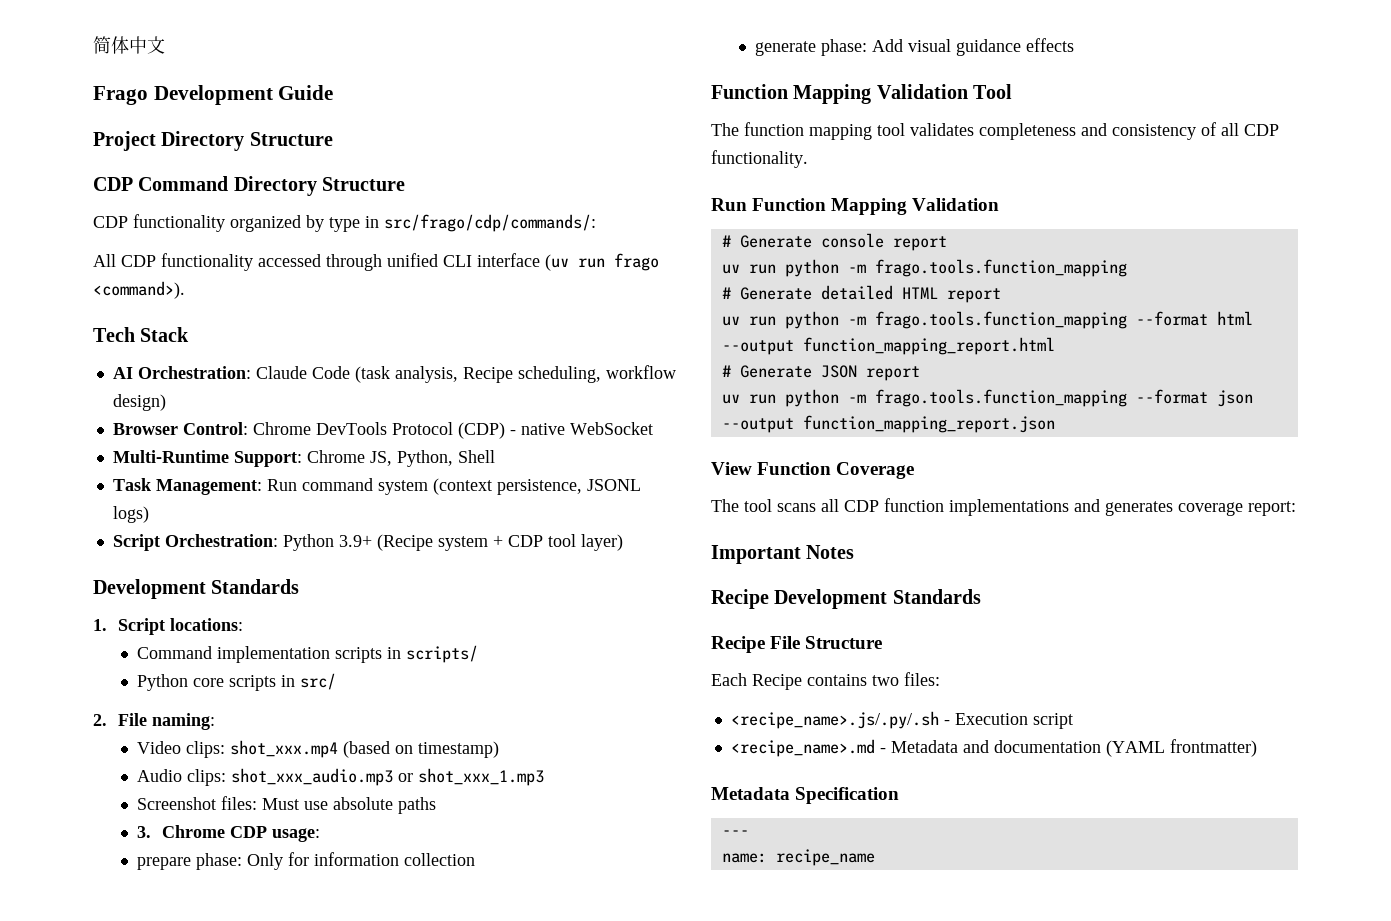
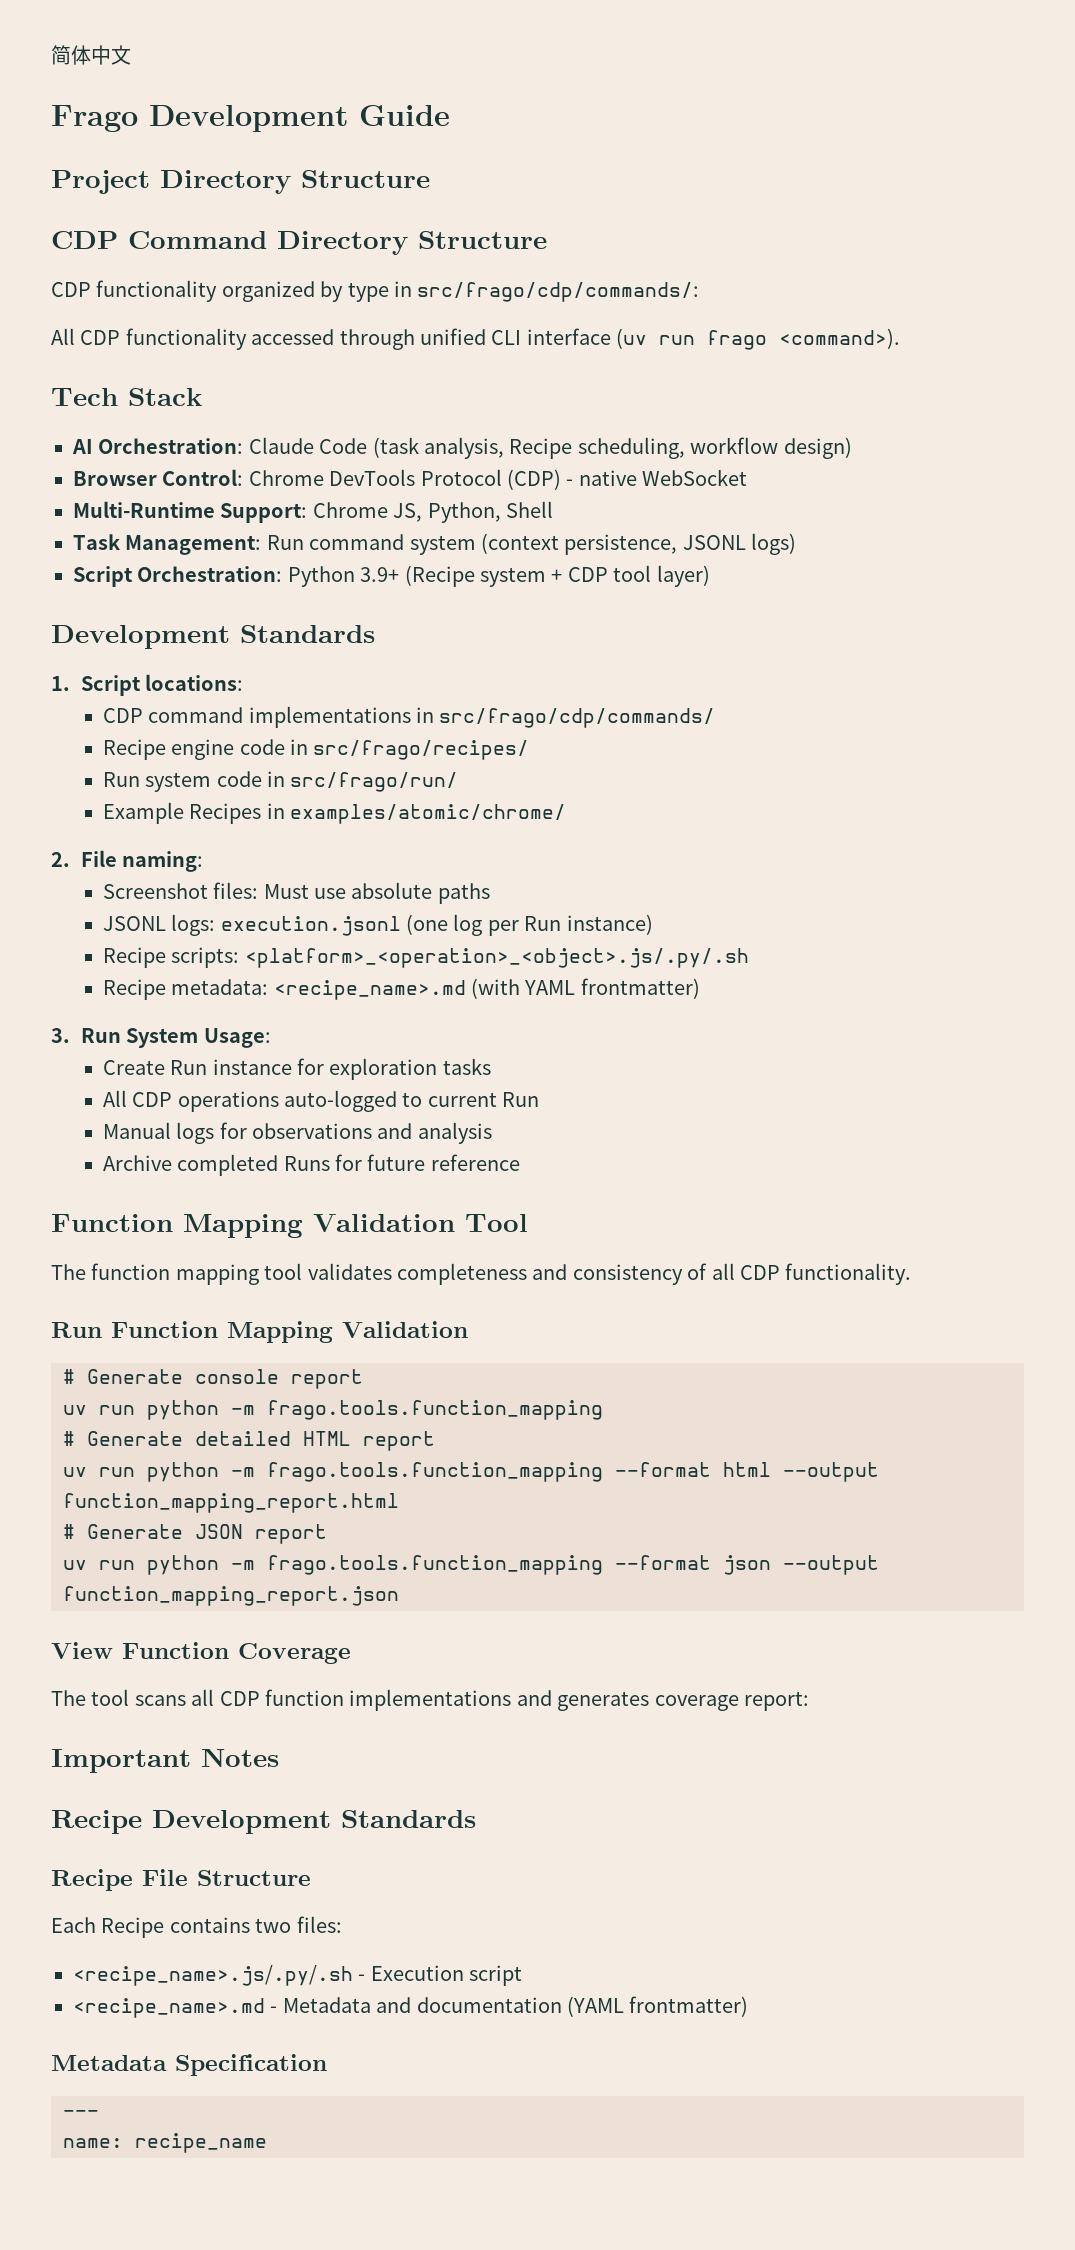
[137,645,479,663] [137,673,337,691] [93,713,215,730] [137,740,500,758] [137,768,545,786] Command implementation scripts in scripts/ // Python core scripts in src/ // 2. File naming: // Video clips: shot_xxx.mp4 (based on timestamp) // Audio clips: shot_xxx_audio.mp3 or shot_xxx_1.mp3 -> [102,706,716,728] [102,739,530,760] [102,771,459,792] [102,802,567,824] [51,850,204,872] CDP command implementations in src/frago/cdp/commands/ // Recipe engine code in src/frago/recipes/ // Run system code in src/frago/run/ // Example Recipes in examples/atomic/chrome/ // 2. File naming:
[137,825,320,842] [137,852,476,870] [755,38,1075,56] 3. Chrome CDP usage: // prepare phase: Only for information collection // generate phase: Add visual guidance effects -> [102,914,653,936] [102,947,749,968] [102,978,700,1000] [51,1028,271,1048] [102,1058,491,1080] [102,1090,540,1112] [102,1122,492,1144] [102,1154,520,1176] JSONL logs: execution.jsonl (one log per Run instance) // Recipe scripts: <platform>_<operation>_<object>.js/.py/.sh // Recipe metadata: <recipe_name>.md (with YAML frontmatter) // 3. Run System Usage: // Create Run instance for exploration tasks // All CDP operations auto-logged to current Run // Manual logs for observations and analysis // Archive completed Runs for future reference

